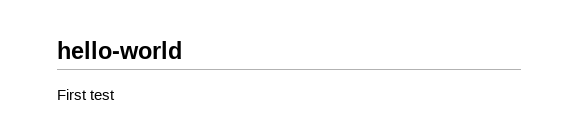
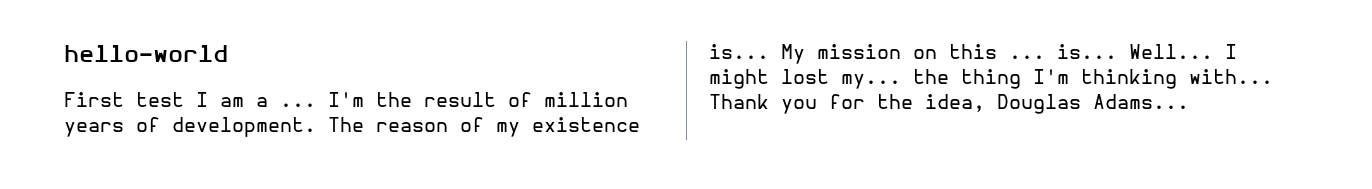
(116, 95) none -> [196,92,628,107] [64,117,640,137] [709,44,1237,64] [709,69,1273,89] [709,94,1189,114] I am a ... I'm the result of million years of development. The reason of my existence is... My mission on this ... is... Well... I might lost my... the thing I'm thinking with... Thank you for the idea, Douglas Adams...

